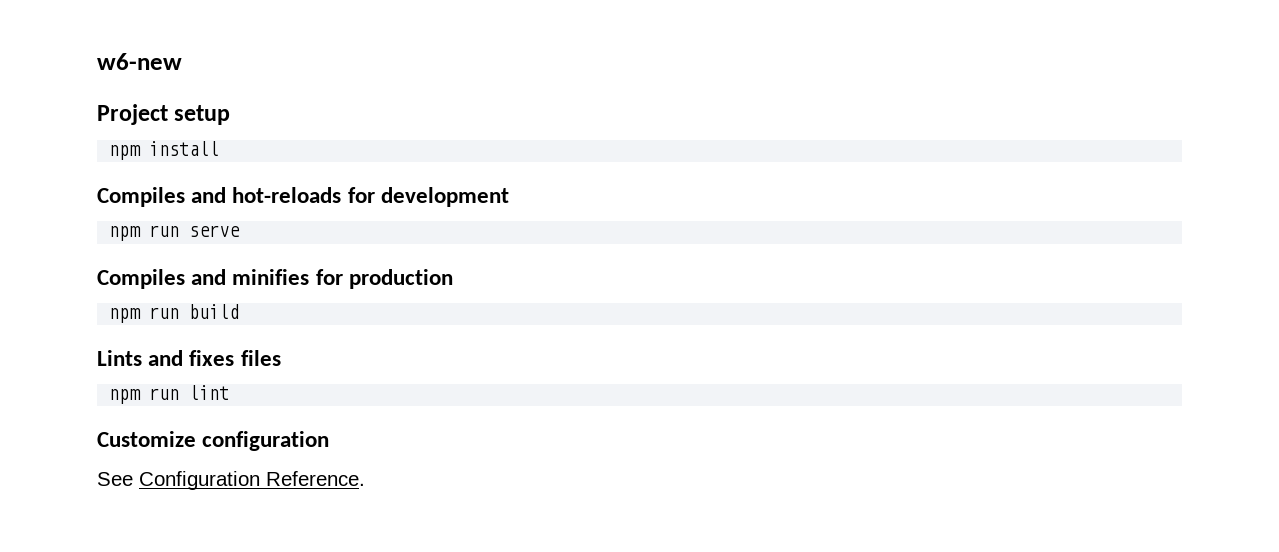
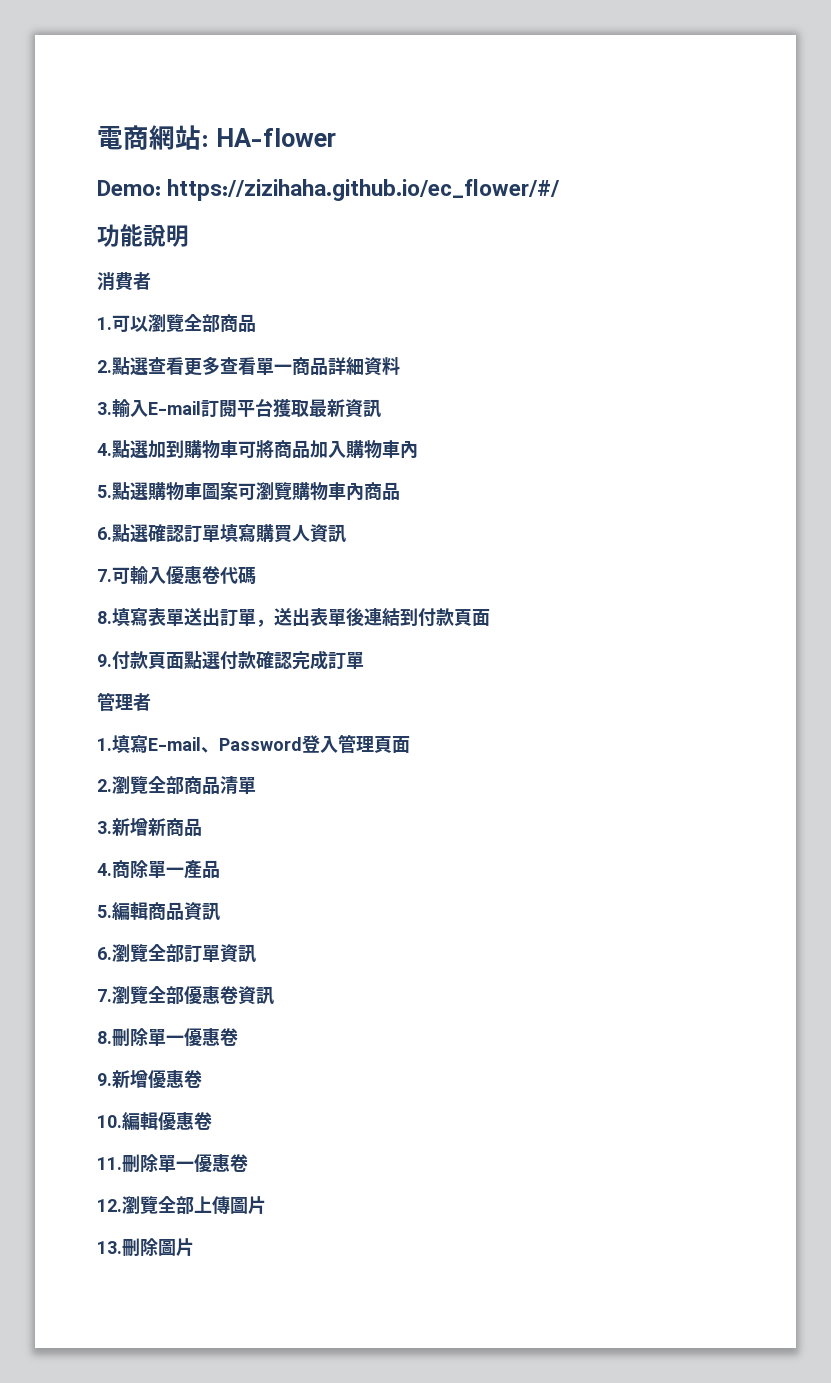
[97,53,182,70] [97,104,231,125] [109,141,220,160] [97,187,509,207] [109,225,241,241] [97,269,453,289] [109,304,240,323] [97,350,281,366] [109,385,230,404] [97,431,330,451] [97,471,365,490] w6-new // Project setup // npm install // Compiles and hot-reloads for development // npm run serve // Compiles and minifies for production // npm run build // Lints and fixes files // npm run lint // Customize configuration // See Configuration Reference. -> [97,125,336,150] [97,179,561,201] [97,224,189,247] [97,272,151,290] [97,314,256,333] [97,356,400,376] [97,398,381,418] [97,440,418,459] [97,482,400,501] [97,524,346,543] [97,566,256,585] [97,608,490,627] [97,650,364,670] [97,692,151,712] [97,734,410,754] [97,776,256,795] [97,818,202,836] [97,860,220,879] [97,902,220,921] [97,944,256,963] [97,986,274,1005] [97,1028,238,1047] [97,1070,202,1089] [97,1112,212,1131] [97,1154,248,1173] [97,1196,266,1215] [97,1238,194,1257] 電商網站: HA-flower // Demo: https://zizihaha.github.io/ec_flower/#/ // 功能說明 // 消費者 // 1.可以瀏覽全部商品 // 2.點選查看更多查看單一商品詳細資料 // 3.輸入E-mail訂閱平台獲取最新資訊 // 4.點選加到購物車可將商品加入購物車內 // 5.點選購物車圖案可瀏覽購物車內商品 // 6.點選確認訂單填寫購買人資訊 // 7.可輸入優惠卷代碼 // 8.填寫表單送出訂單，送出表單後連結到付款頁面 // 9.付款頁面點選付款確認完成訂單 // 管理者 // 1.填寫E-mail、Password登入管理頁面 // 2.瀏覽全部商品清單 // 3.新增新商品 // 4.商除單一產品 // 5.編輯商品資訊 // 6.瀏覽全部訂單資訊 // 7.瀏覽全部優惠卷資訊 // 8.刪除單一優惠卷 // 9.新增優惠卷 // 10.編輯優惠卷 // 11.刪除單一優惠卷 // 12.瀏覽全部上傳圖片 // 13.刪除圖片

